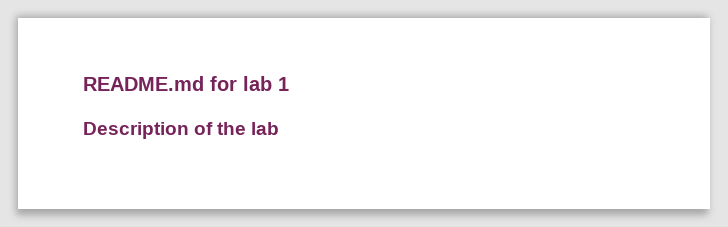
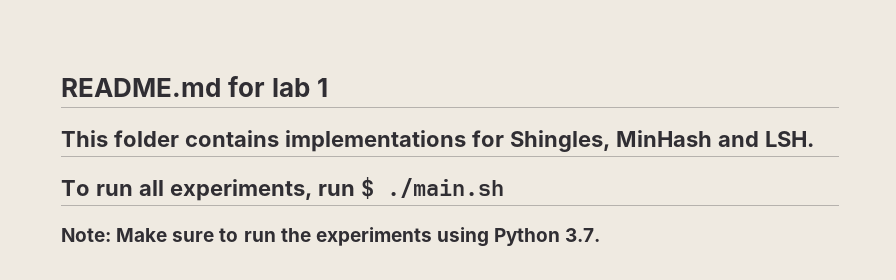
[83,122,280,139] Description of the lab -> [61,130,814,152] [61,177,504,201] [61,227,601,247] This folder contains implementations for Shingles, MinHash and LSH. // To run all experiments, run $ ./main.sh // Note: Make sure to run the experiments using Python 3.7.

